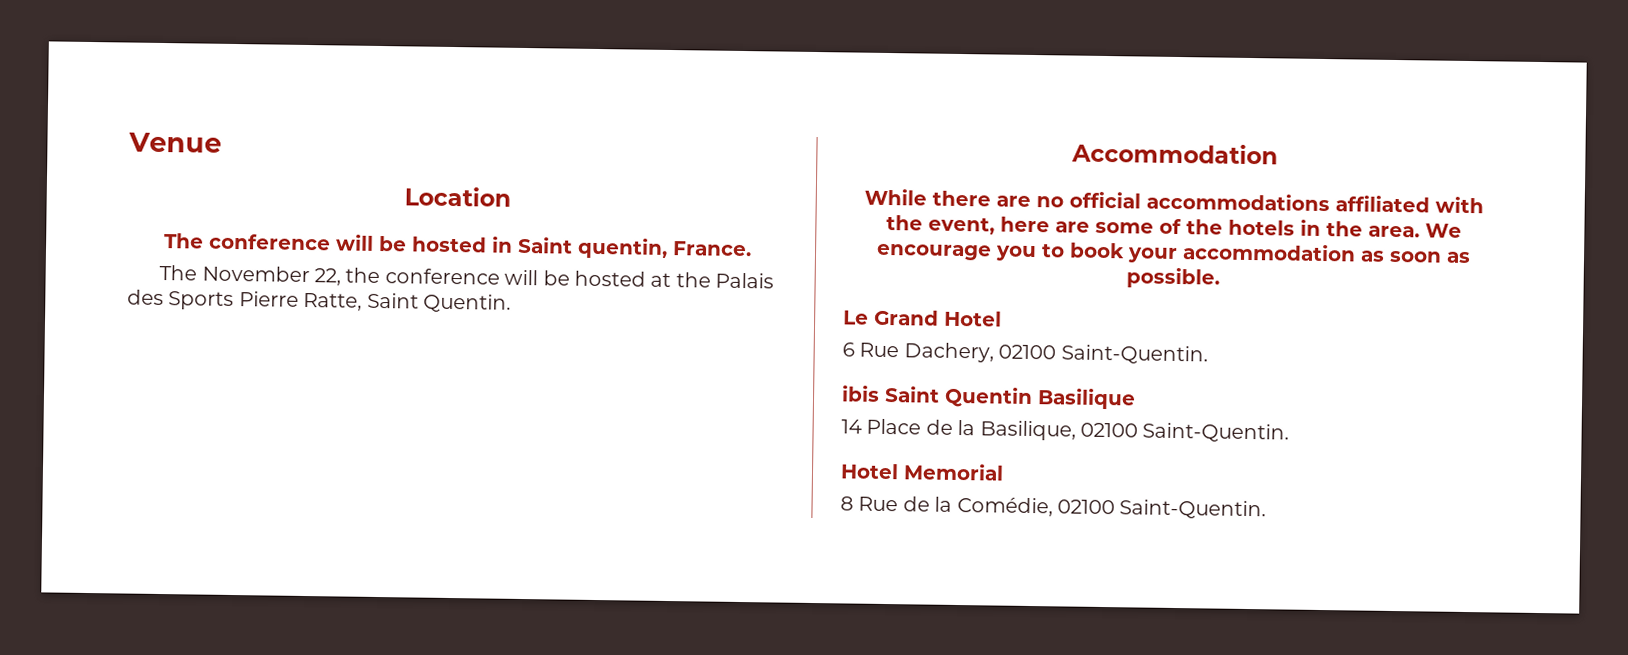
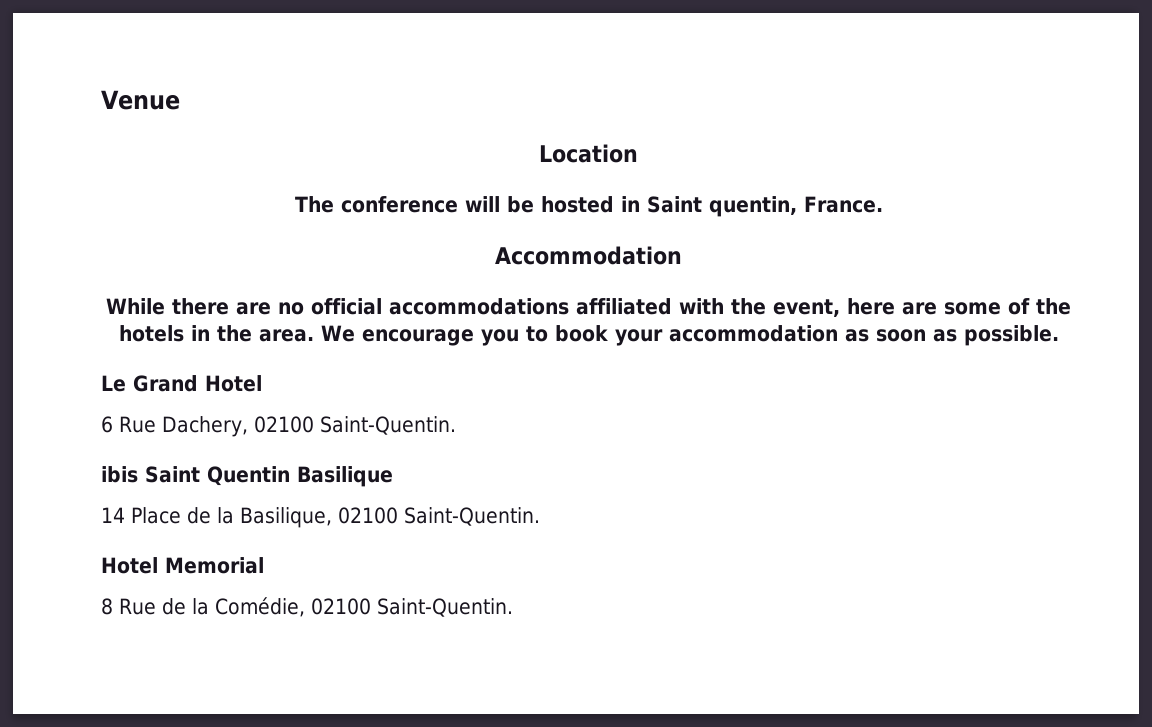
[159,264,775,289] [127,289,511,313] // The November 22, the conference will be hosted at the Palais des Sports Pierre Ratte, Saint Quentin. -> (883, 204) none

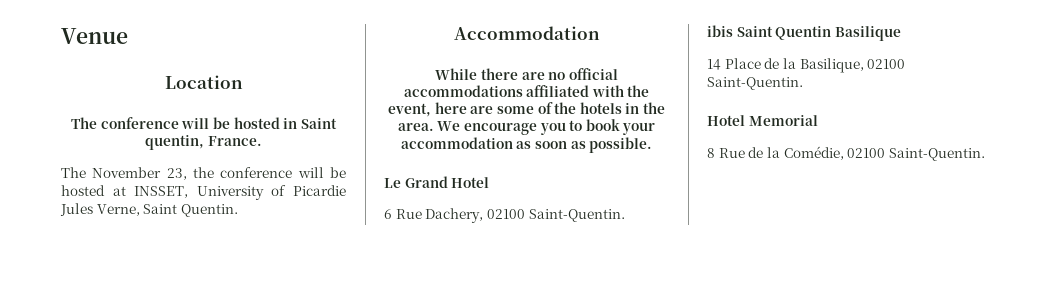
(883, 204) none -> [61,167,346,180] [61,185,346,200] [60,203,238,217] // The November 23, the conference will be hosted at INSSET, University of Picardie Jules Verne, Saint Quentin.

